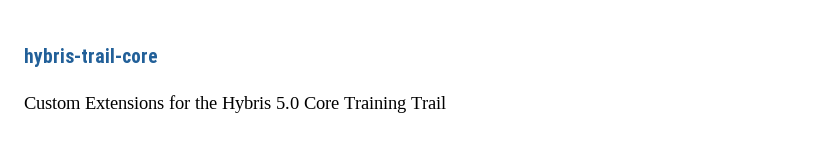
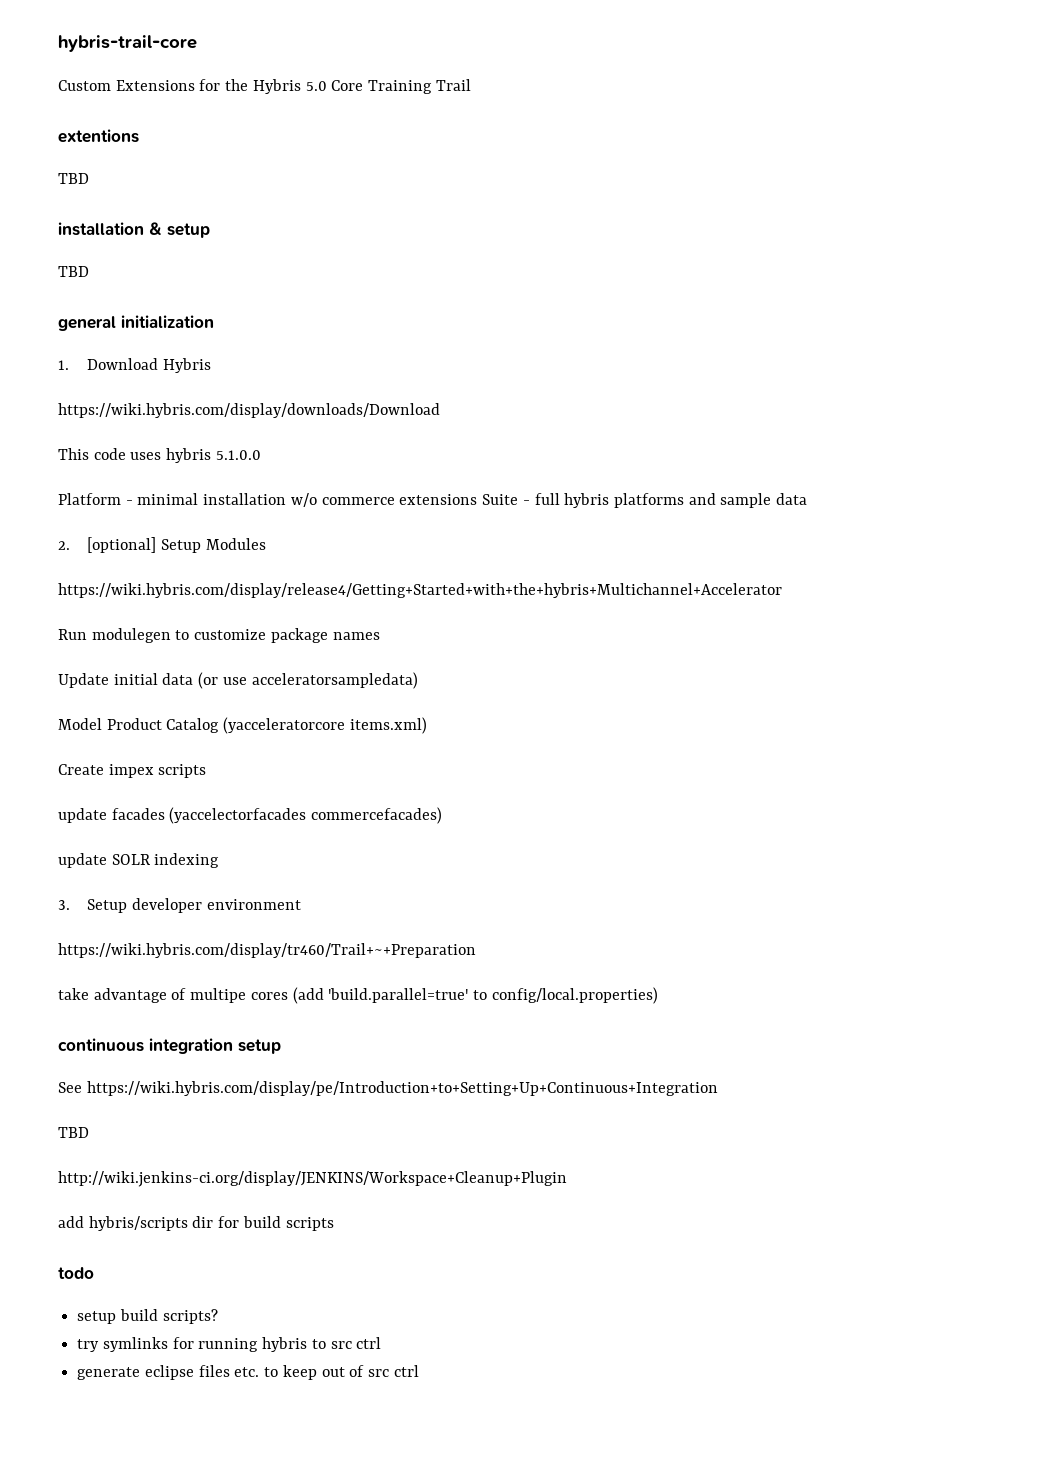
(446, 102) none -> [58,129,139,143] [58,173,89,184] [58,222,210,238] [58,266,89,277] [58,315,214,331] [58,358,211,373] [58,403,440,418] [58,448,261,463] [58,493,808,508] [58,537,266,553] [58,583,782,598] [58,628,380,643] [58,672,418,689] [58,717,427,734] [58,764,207,778] [58,807,443,824] [58,853,220,868] [58,898,301,913] [58,943,476,958] [58,987,658,1004] [58,1038,281,1054] [58,1081,718,1096] [58,1127,89,1138] [58,1171,567,1187] [58,1216,334,1231] [58,1267,94,1279] [77,1309,218,1324] [77,1337,382,1352] [77,1365,419,1380] // extentions // TBD // installation & setup // TBD // general initialization // 1. Download Hybris // https://wiki.hybris.com/display/downloads/Download // This code uses hybris 5.1.0.0 // Platform - minimal installation w/o commerce extensions Suite - full hybris platforms and sample data // 2. [optional] Setup Modules // https://wiki.hybris.com/display/release4/Getting+Started+with+the+hybris+Multichannel+Accelerator // Run modulegen to customize package names // Update initial data (or use acceleratorsampledata) // Model Product Catalog (yacceleratorcore items.xml) // Create impex scripts // update facades (yaccelectorfacades commercefacades) // update SOLR indexing // 3. Setup developer environment // https://wiki.hybris.com/display/tr460/Trail+~+Preparation // take advantage of multipe cores (add 'build.parallel=true' to config/local.properties) // continuous integration setup // See https://wiki.hybris.com/display/pe/Introduction+to+Setting+Up+Continuous+Integration // TBD // http://wiki.jenkins-ci.org/display/JENKINS/Workspace+Cleanup+Plugin // add hybris/scripts dir for build scripts // todo // setup build scripts? // try symlinks for running hybris to src ctrl // generate eclipse files etc. to keep out of src ctrl

